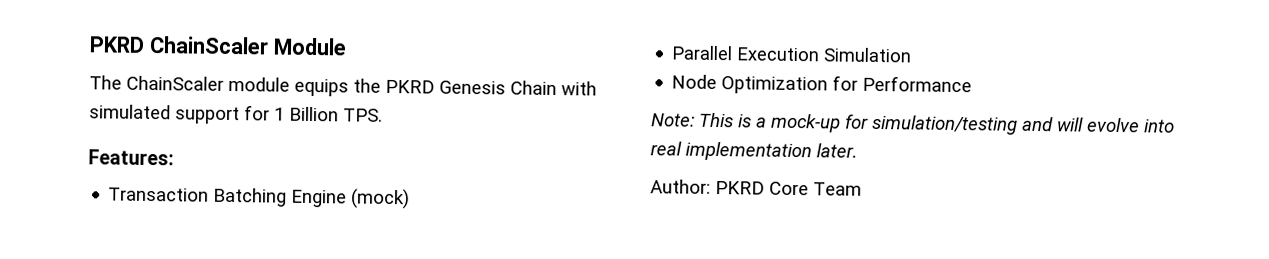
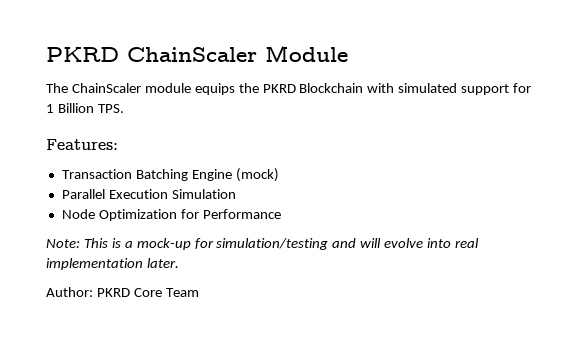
[439,80,557,96] Genesis Chain -> [299,83,364,93] Blockchain

